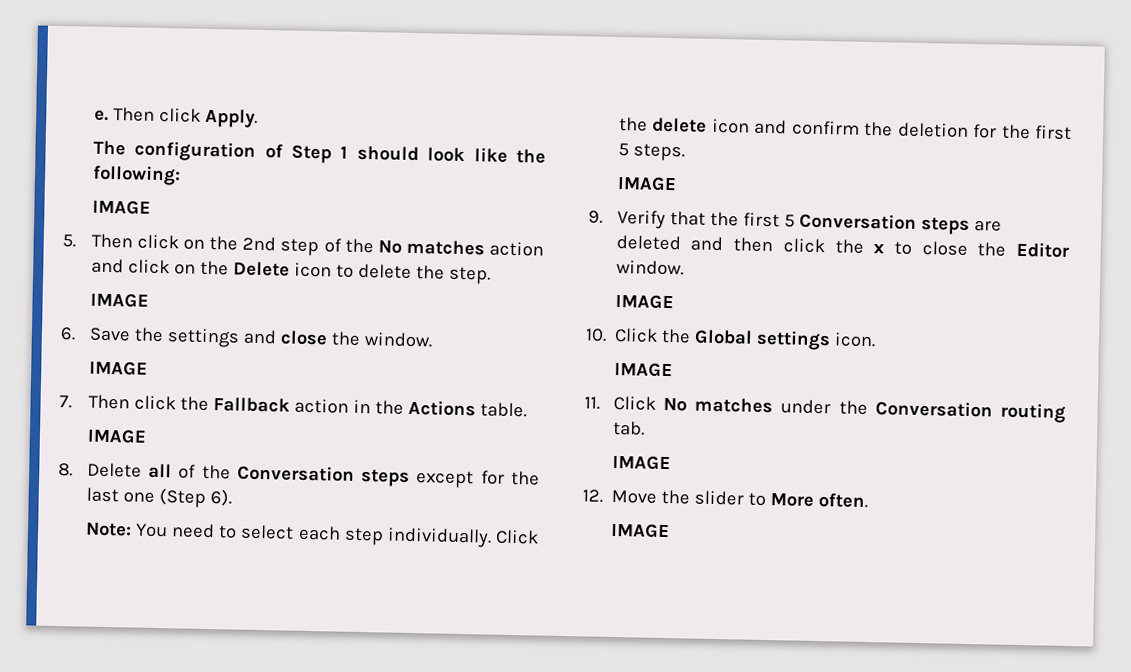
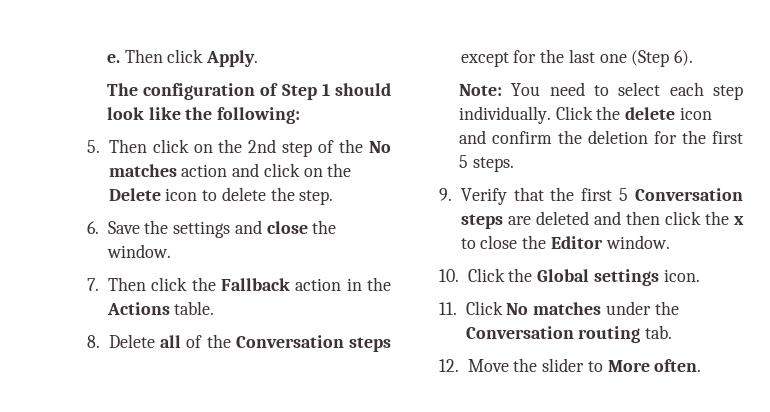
[91,199,151,215] // IMAGE -> (301, 115) none
[89,292,149,308] // IMAGE -> (334, 197) none
[88,360,148,376] // IMAGE -> (171, 251) none
[86,428,147,444] // IMAGE -> (215, 308) none
[616,175,677,192] // IMAGE -> (514, 164) none
[614,293,674,310] // IMAGE -> (670, 242) none
[613,361,673,378] // IMAGE -> (700, 275) none
[611,454,671,471] // IMAGE -> (673, 332) none
[610,522,670,539] // IMAGE -> (702, 365) none

